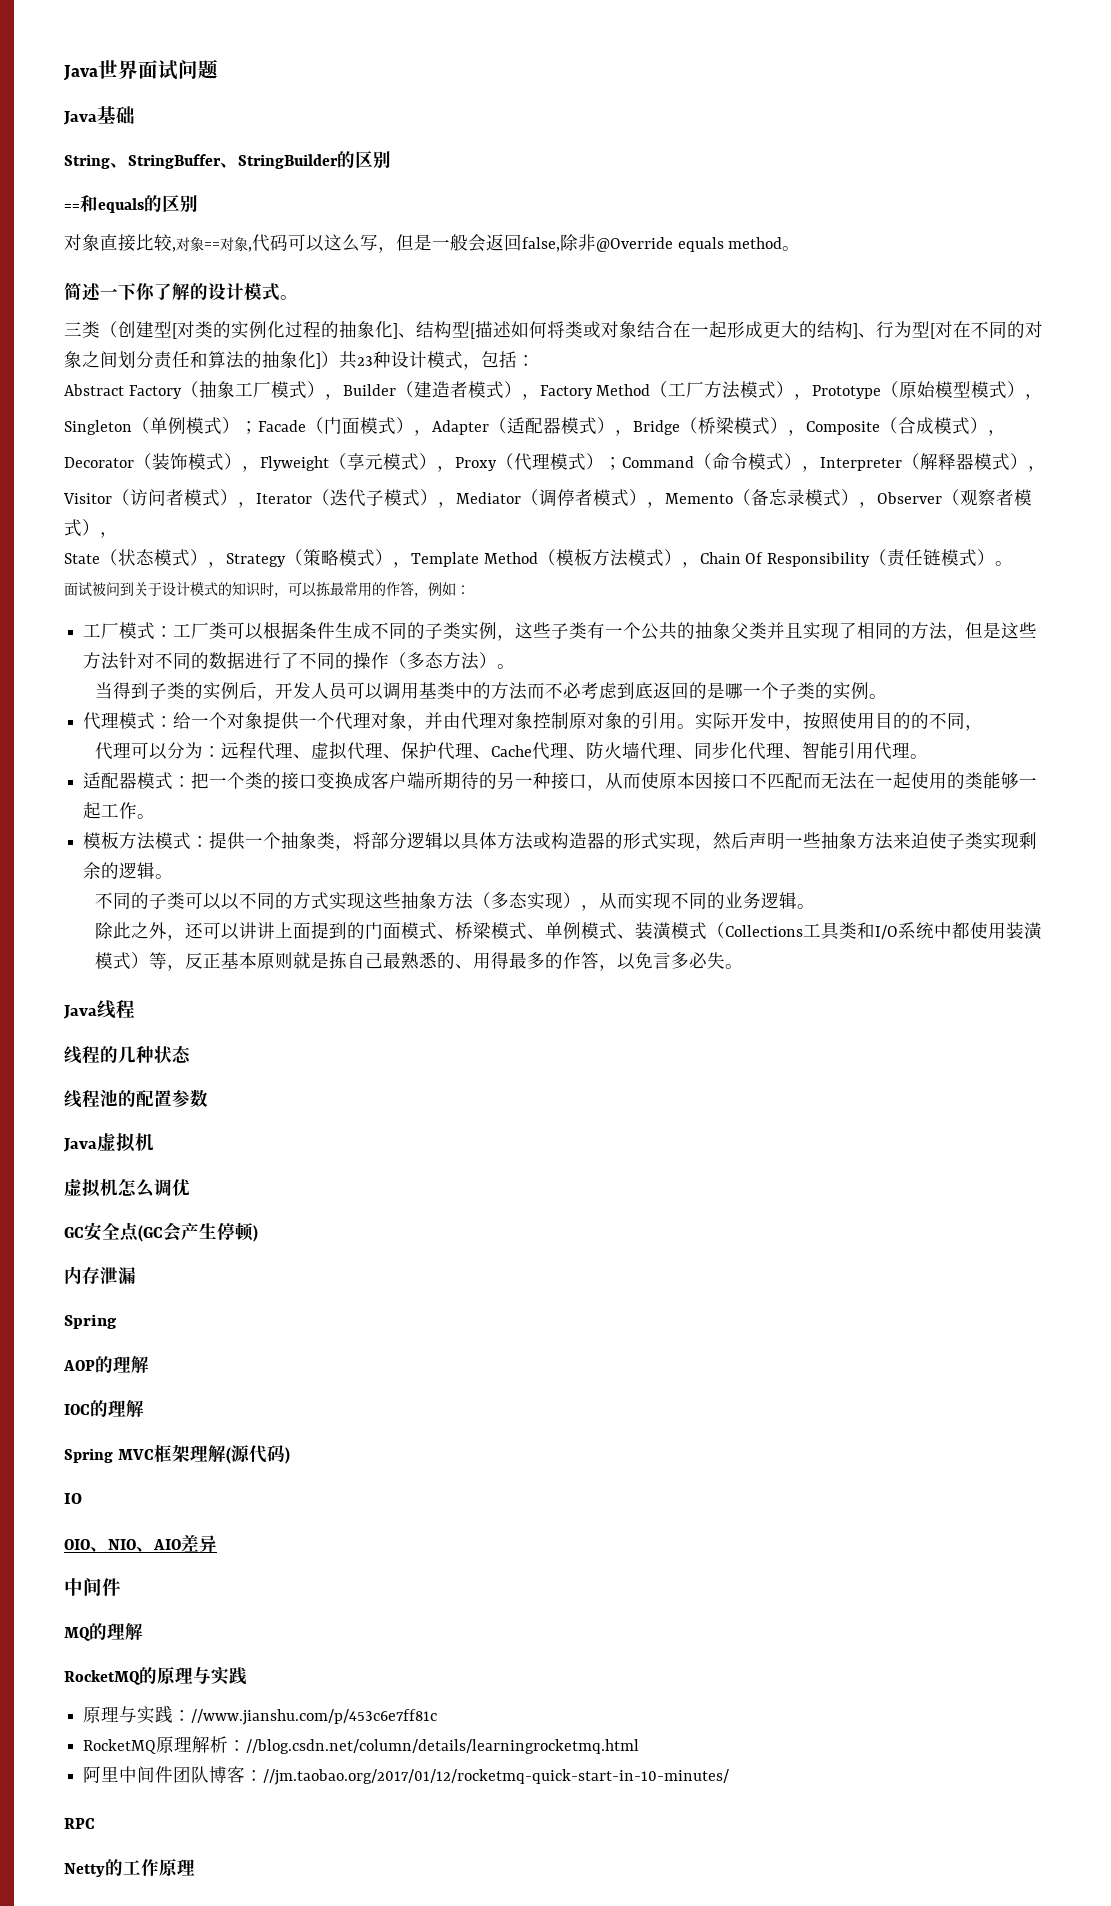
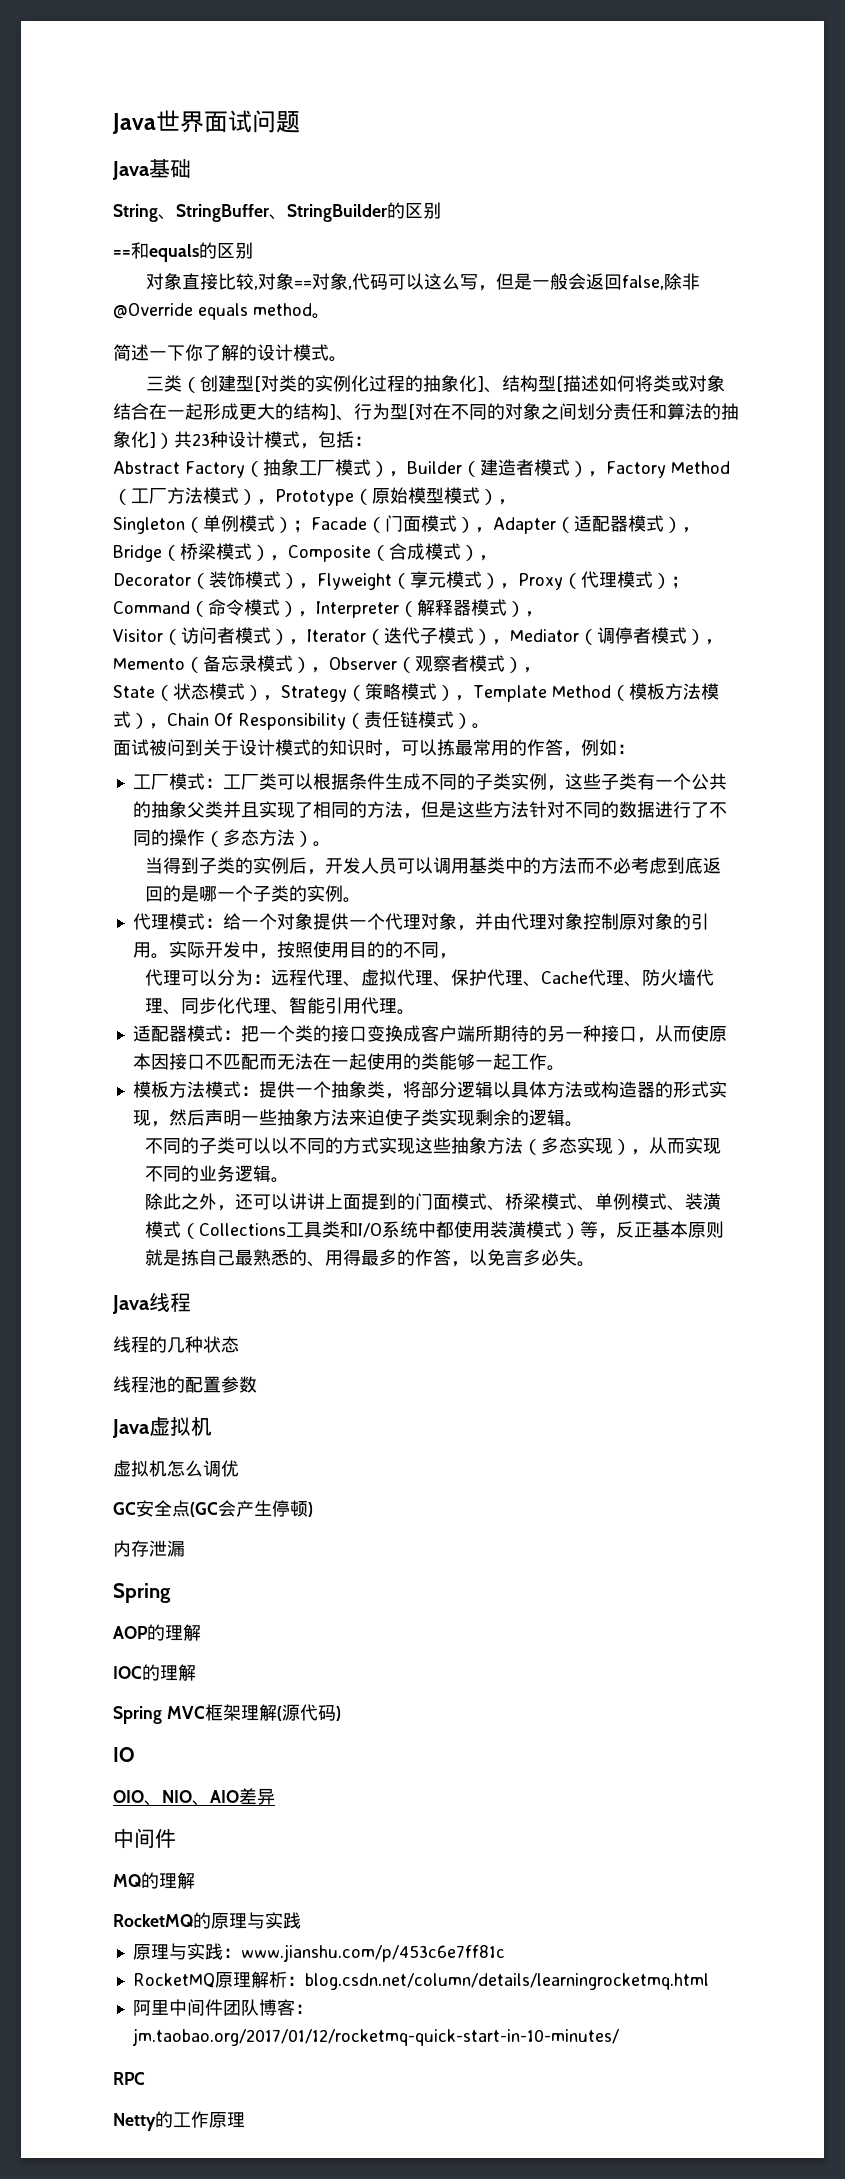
[191,1709,438,1725] //www.jianshu.com/p/453c6e7ff81c -> [240,1944,505,1962] www.jianshu.com/p/453c6e7ff81c
[246,1739,640,1754] //blog.csdn.net/column/details/learningrocketmq.html -> [304,1973,709,1990] blog.csdn.net/column/details/learningrocketmq.html
[263,1769,730,1785] //jm.taobao.org/2017/01/12/rocketmq-quick-start-in-10-minutes/ -> [131,2028,619,2046] jm.taobao.org/2017/01/12/rocketmq-quick-start-in-10-minutes/

